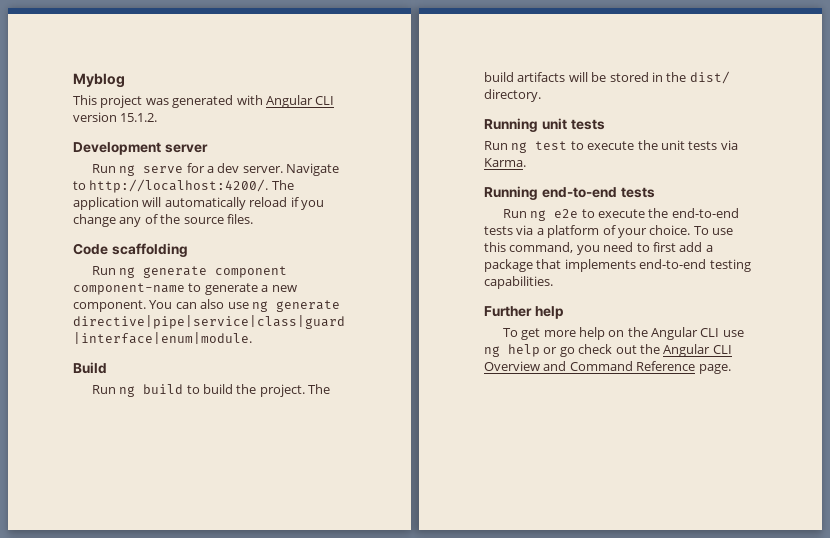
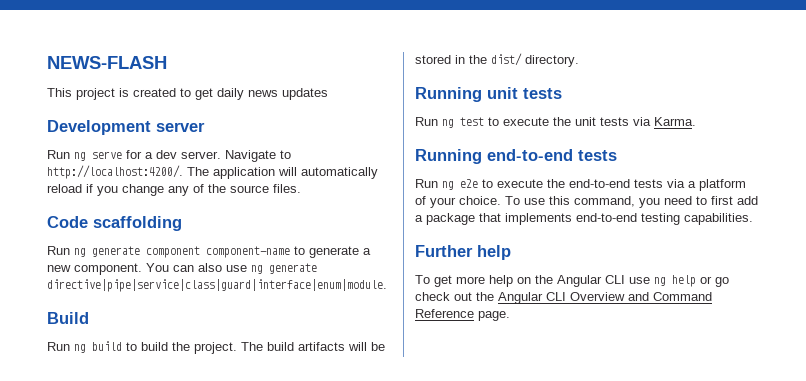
[73,73,125,88] Myblog -> [47,56,167,69] NEWS-FLASH
[145,95,335,108] [73,112,158,122] was generated with Angular CLI version 15.1.2. -> [119,88,328,100] is created to get daily news updates

